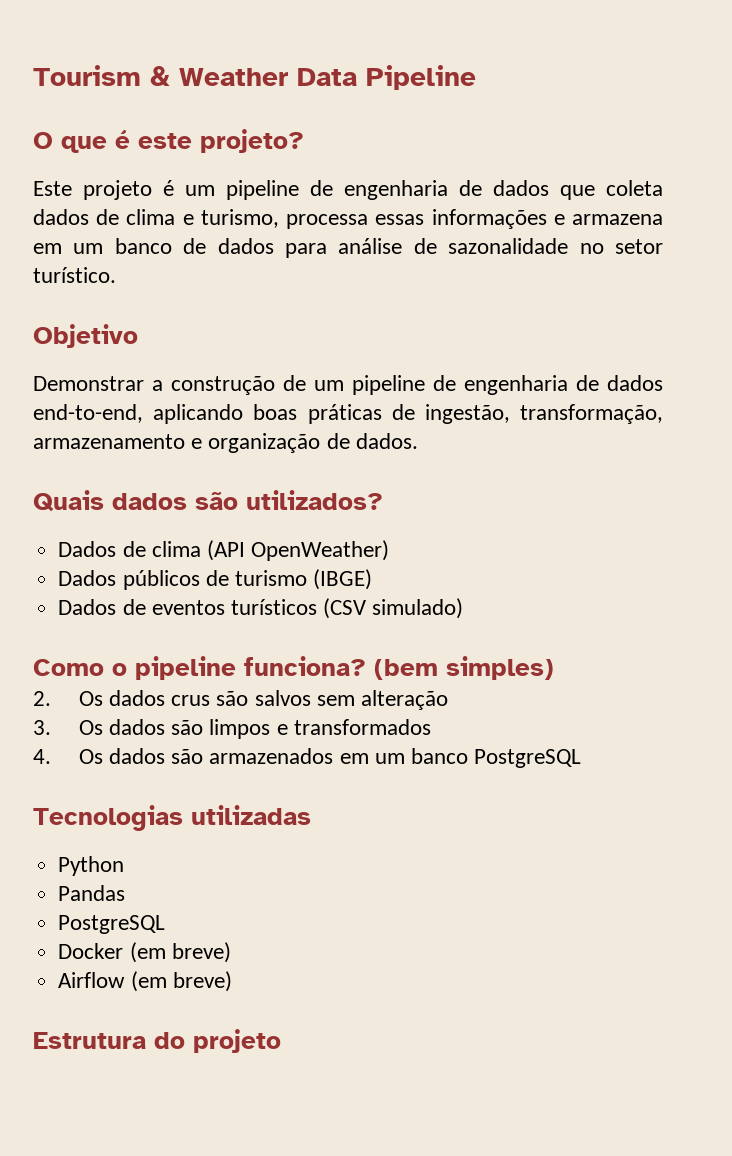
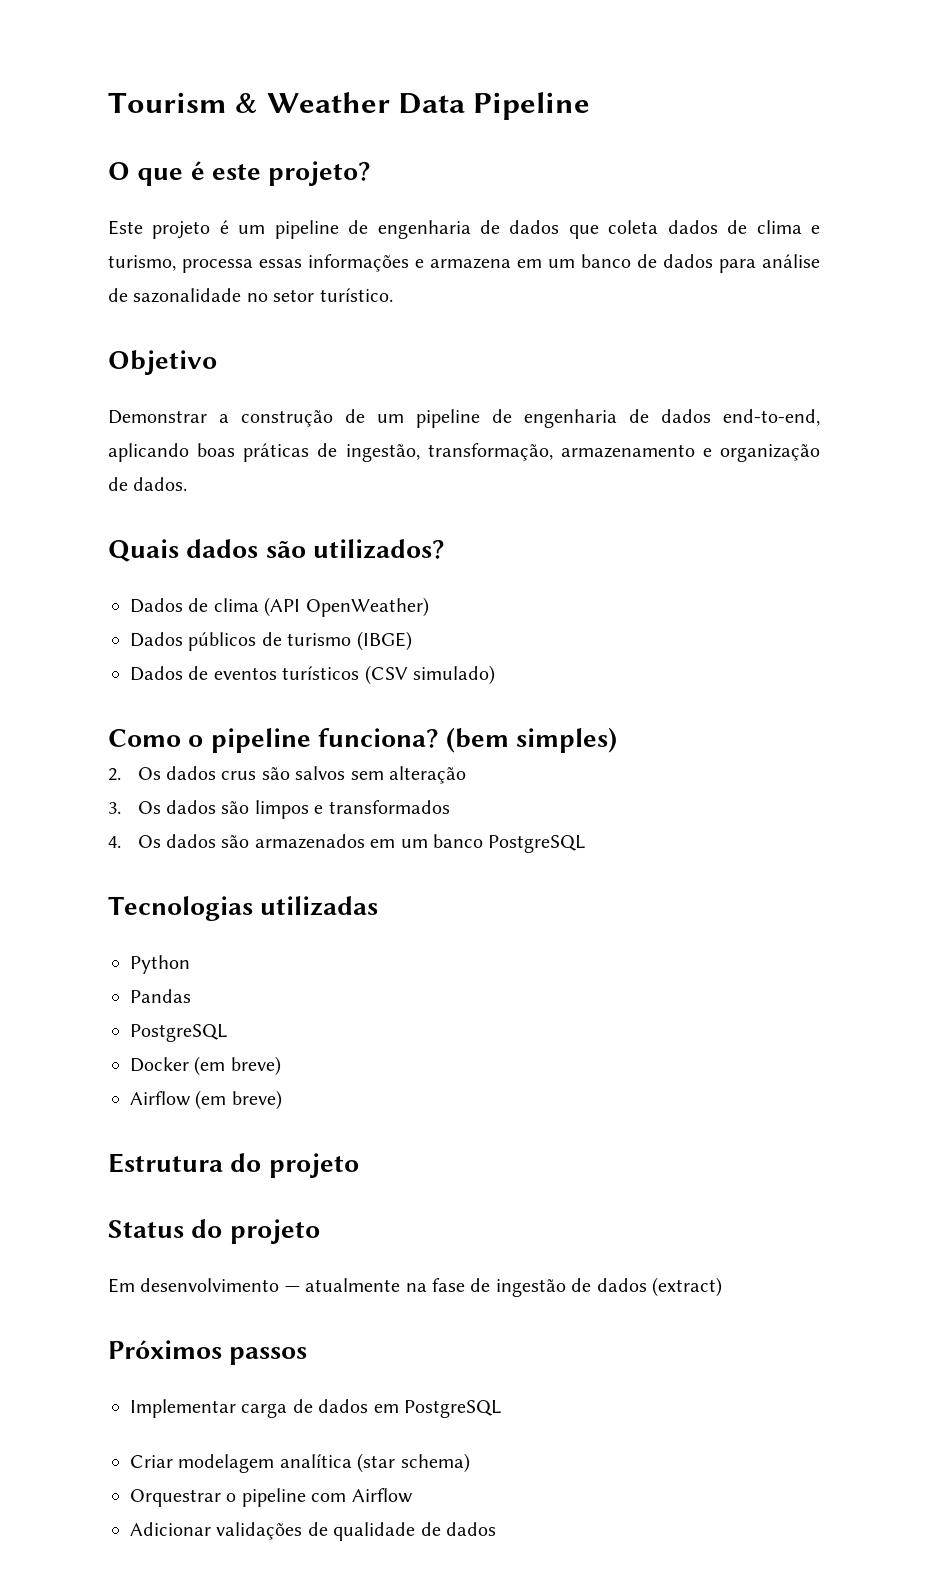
(281, 1041) none -> [108,1219,320,1244] [108,1277,722,1297] [108,1340,308,1365] [130,1399,501,1418] [130,1453,470,1473] [130,1488,413,1507] [130,1522,496,1541] // Status do projeto // Em desenvolvimento — atualmente na fase de ingestão de dados (extract) // Próximos passos // Implementar carga de dados em PostgreSQL // Criar modelagem analítica (star schema) // Orquestrar o pipeline com Airflow // Adicionar validações de qualidade de dados

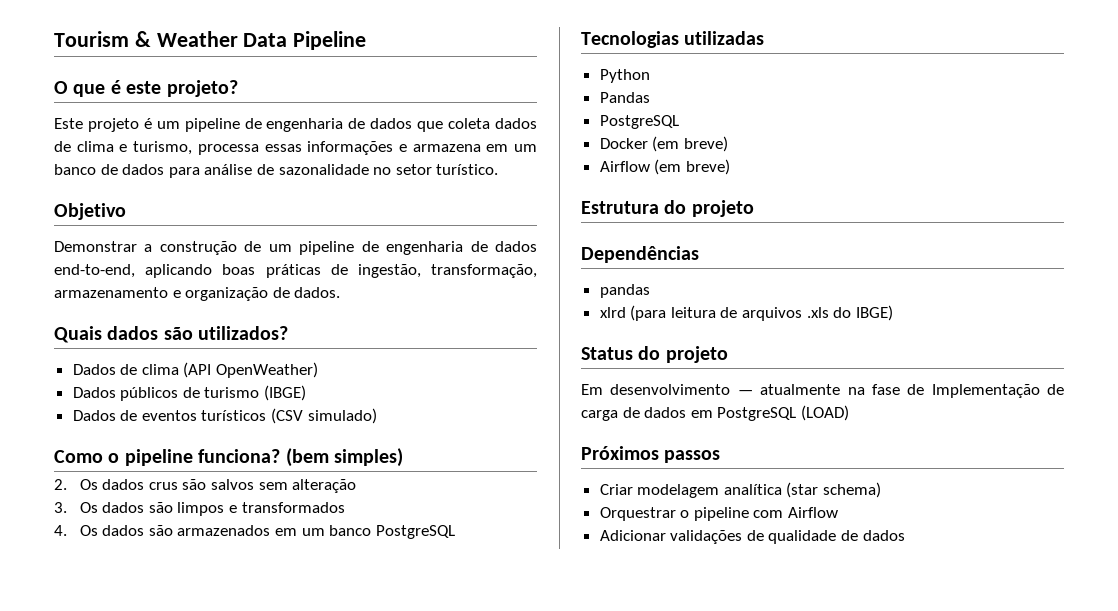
(359, 1165) none -> [581,246,699,263] [599,284,650,298] [599,305,893,321] // Dependências // pandas // xlrd (para leitura de arquivos .xls do IBGE)
[495,1277,722,1297] [108,1340,308,1365] [130,1399,236,1418] ingestão de dados (extract) // Próximos passos // Implementar -> [931,384,1064,398] Implementação de
(501, 1409) none -> [800,405,849,421] [581,446,721,463] (LOAD) // Próximos passos

